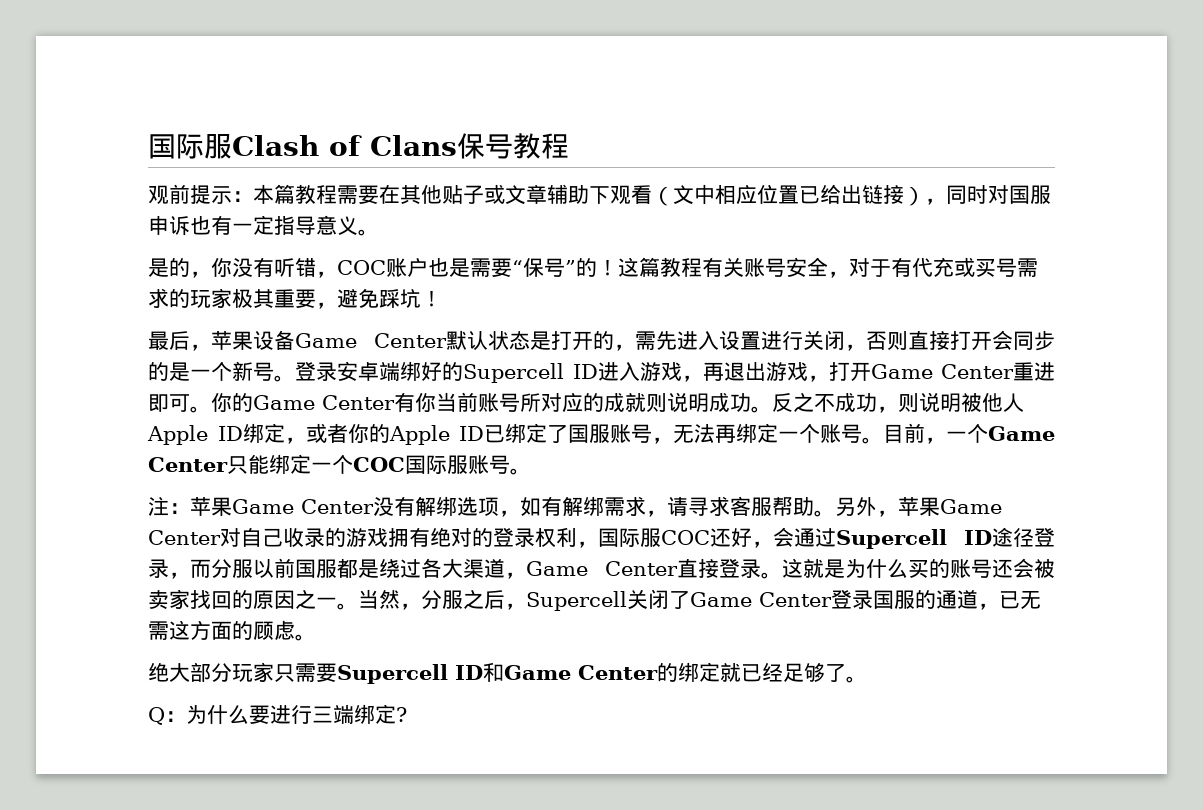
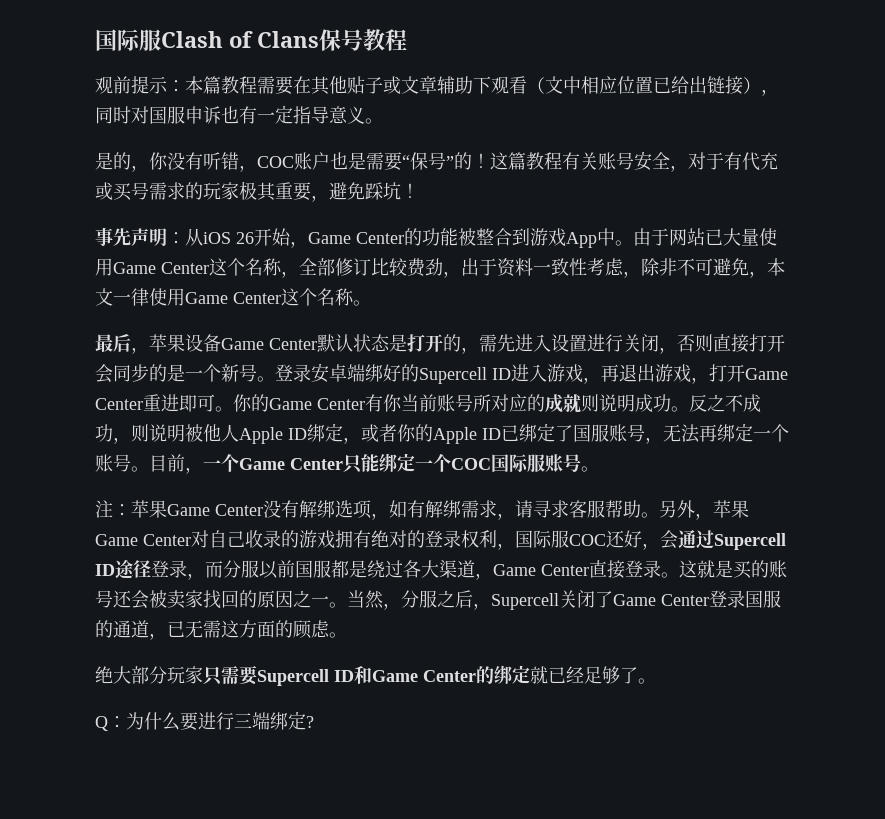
(442, 298) none -> [95,227,777,248] [95,258,785,278] [95,288,371,306] // 事先声明：从iOS 26开始，Game Center的功能被整合到游戏App中。由于网站已大量使用Game Center这个名称，全部修订比较费劲，出于资料一致性考虑，除非不可避免，本文一律使用Game Center这个名称。
[845,559,908,579] 为什么 -> (733, 569) none

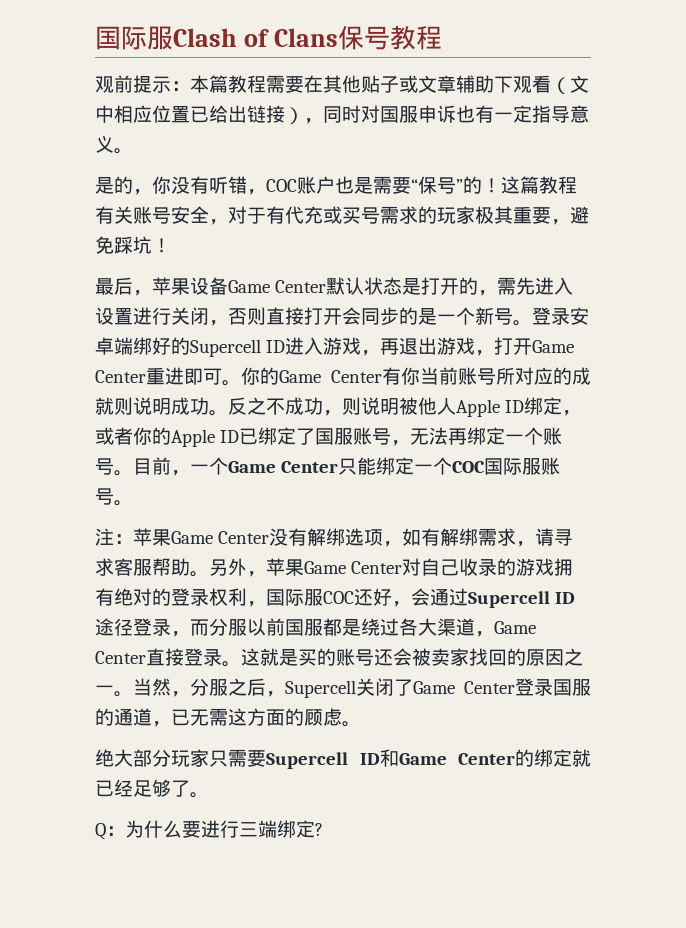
[95,227,777,248] [95,258,785,278] [95,288,371,306] // 事先声明：从iOS 26开始，Game Center的功能被整合到游戏App中。由于网站已大量使用Game Center这个名称，全部修订比较费劲，出于资料一致性考虑，除非不可避免，本文一律使用Game Center这个名称。 -> (171, 245) none

